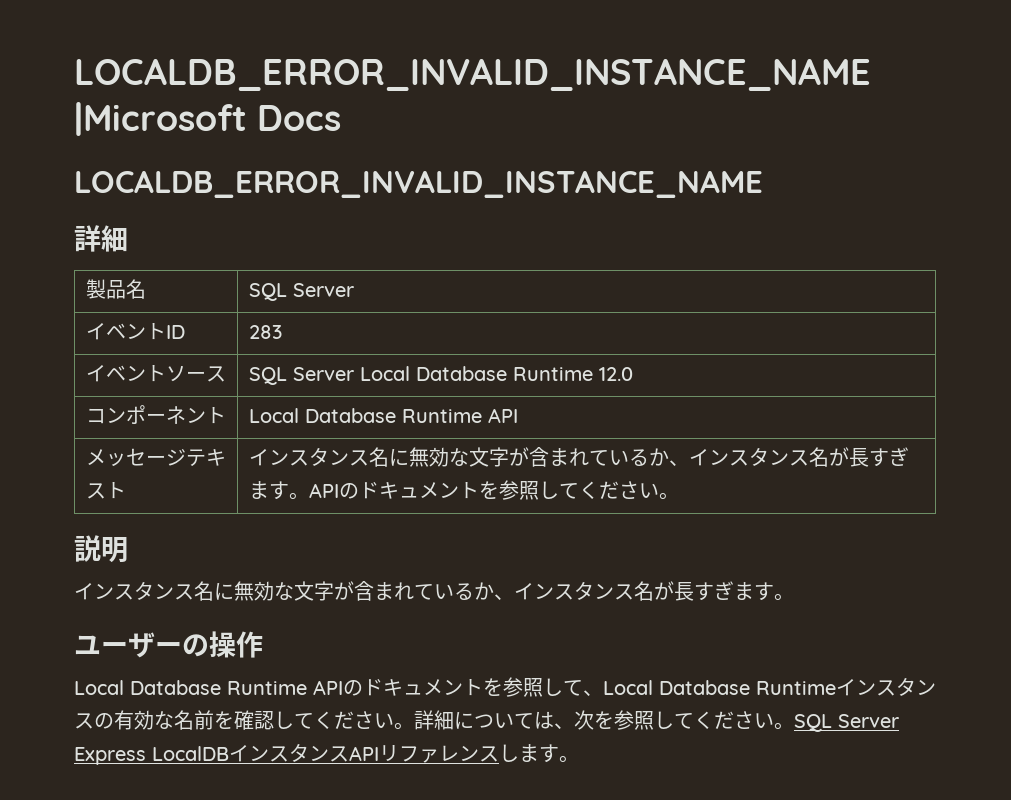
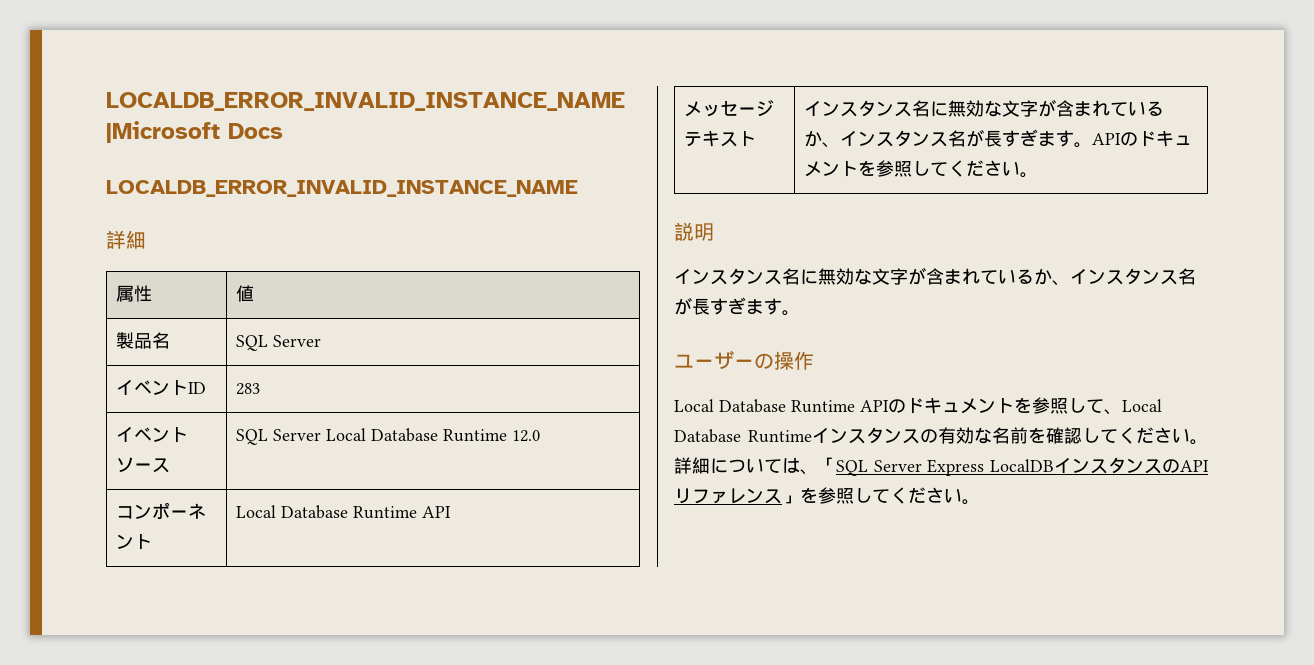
(128, 238) none -> [116,285,153,302] [236,285,255,302] // 属性 | 値
[574,710,899,732] [74,743,579,765] 次を参照してください。SQL Server Express LocalDBインスタンスAPIリファレンスします。 -> [818,457,1209,476] [674,487,980,505] 「SQL Server Express LocalDBインスタンスのAPIリファレンス」を参照してください。

